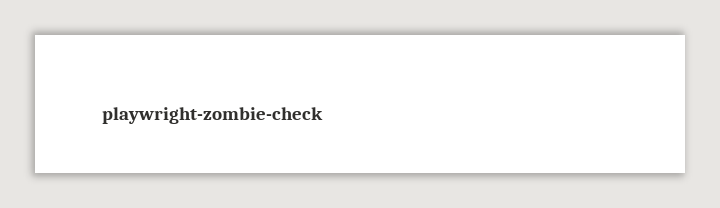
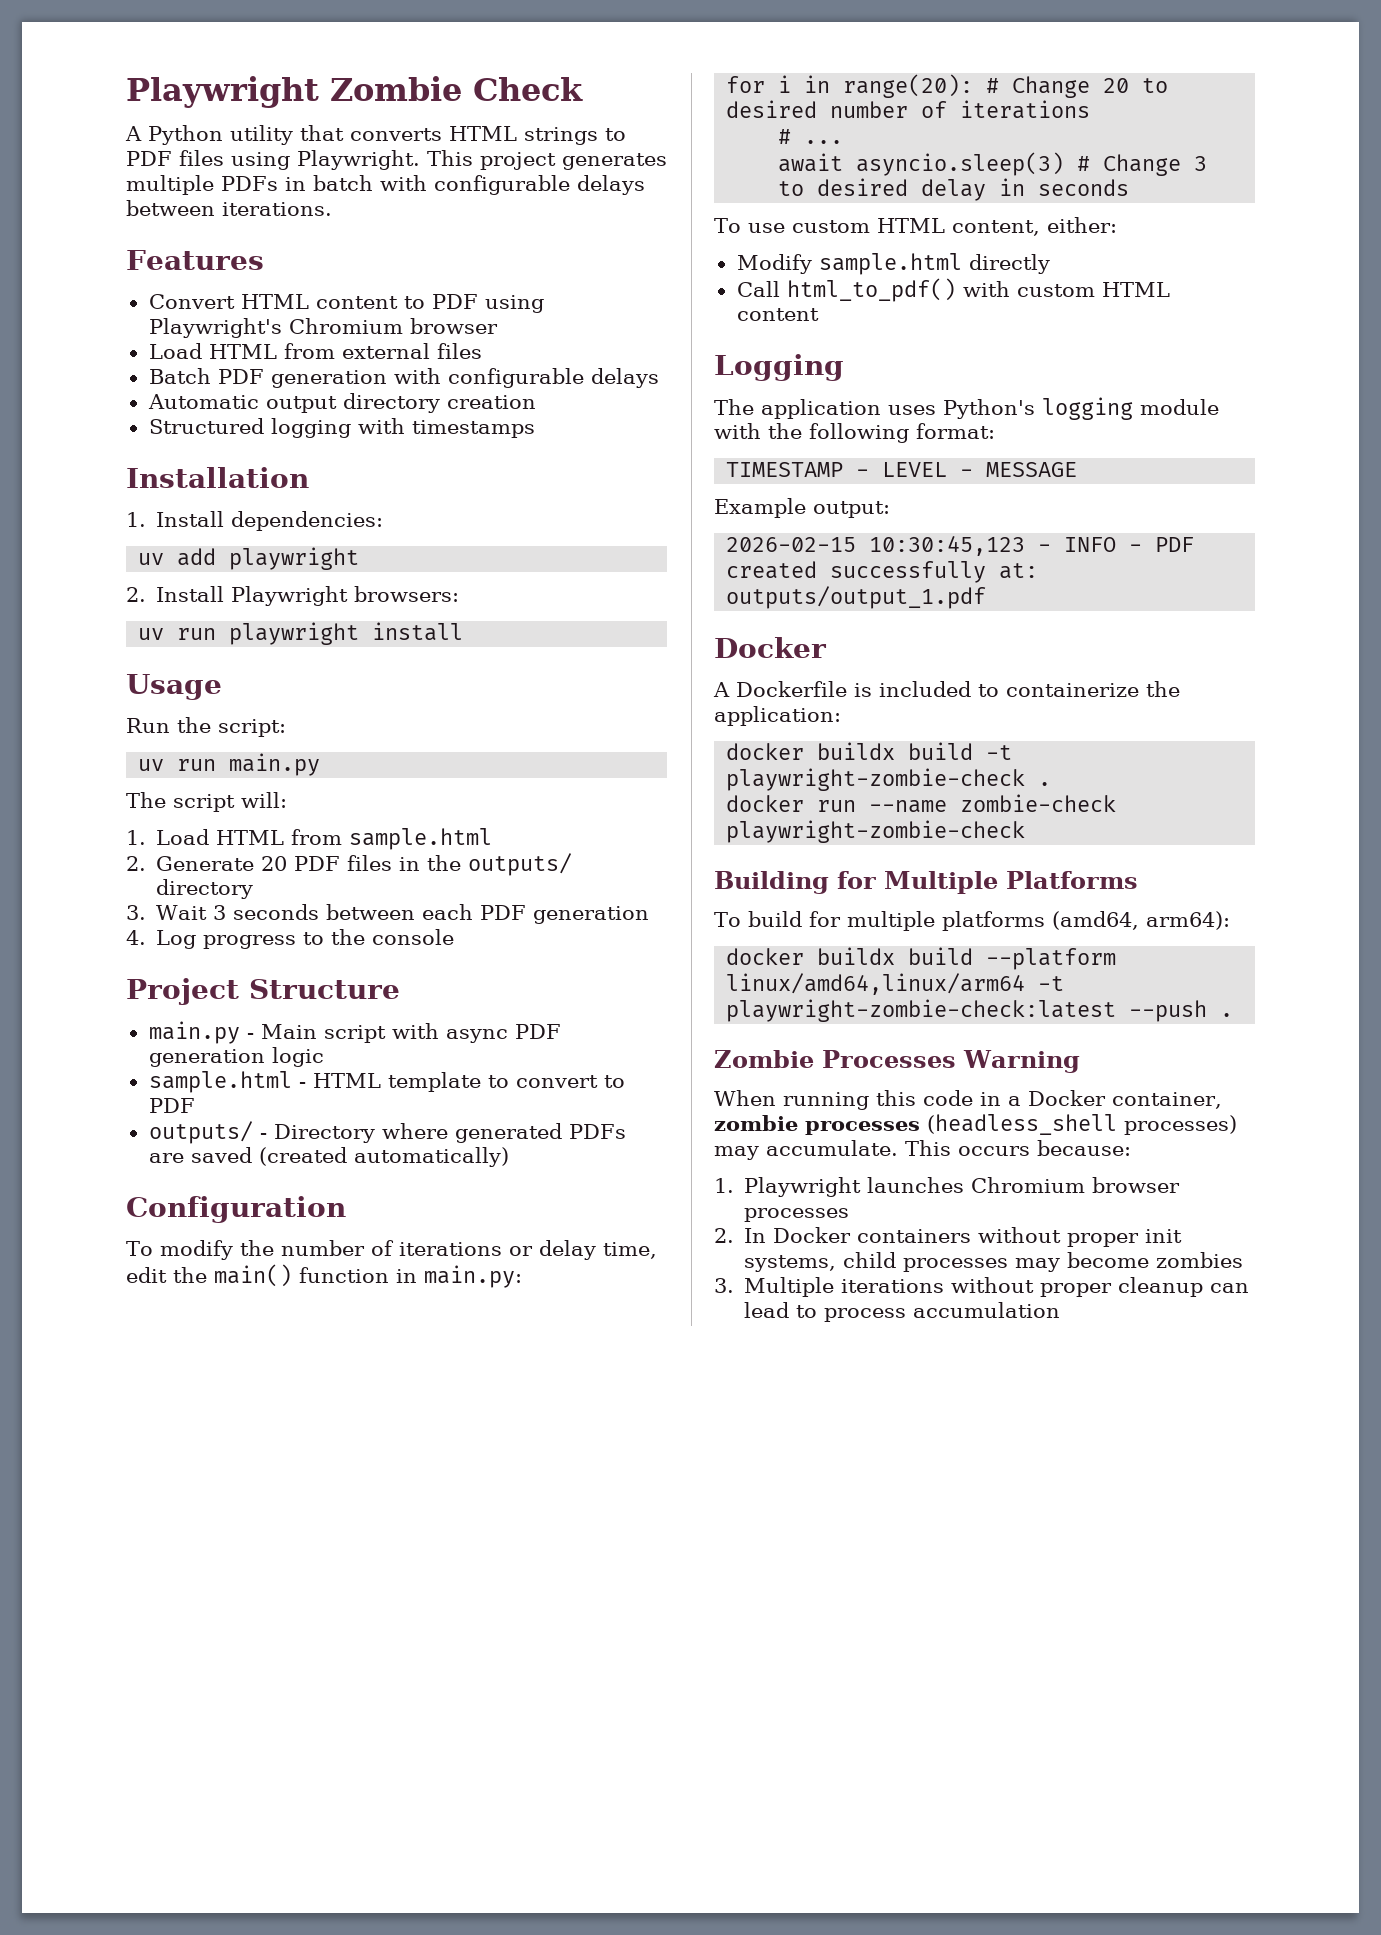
[102,107,323,124] playwright-zombie-check -> [126,76,583,108] [125,125,626,145] [126,150,667,170] [126,175,645,195] [126,200,332,216] [126,250,264,270] [148,294,544,313] [148,318,498,338] [148,343,482,359] [148,368,659,388] [147,393,536,413] [148,418,535,438] [126,467,309,488] [126,511,384,531] [138,547,360,570] [126,586,460,606] [138,622,464,645] [126,674,222,700] [126,717,286,737] [138,753,321,776] [126,792,287,812] [126,828,493,850] [126,853,573,876] [156,879,254,899] [126,904,650,924] [126,929,455,949] [126,978,400,1005] [148,1021,561,1044] [148,1047,324,1067] [148,1071,625,1093] [148,1098,195,1113] [148,1121,626,1144] [148,1147,509,1167] [126,1196,346,1223] [126,1240,657,1260] [126,1264,522,1288] [726,74,1169,98] [726,100,1091,119] [778,129,844,144] [778,152,1208,176] [778,178,1130,201] [714,217,1117,236] [736,253,1050,275] [736,278,1170,302] [736,308,819,321] [714,354,844,381] [714,397,1219,420] [714,423,995,443] [726,462,1078,477] [714,498,890,518] [726,536,1195,556] [726,561,1039,583] [726,586,987,609] [714,637,827,658] [713,681,1180,697] [714,706,841,726] [726,742,1013,760] [726,768,1052,791] [726,794,1117,813] [726,820,1026,843] [714,871,1138,894] [714,911,1230,931] [726,947,1117,970] [726,973,1065,995] [726,999,1234,1022] [714,1050,1080,1073] [714,1090,1222,1110] [714,1114,1237,1135] [714,1140,1131,1160] [714,1177,1181,1197] [744,1208,850,1222] [714,1227,1183,1247] [744,1252,1244,1272] [714,1277,1250,1297] [744,1302,1061,1322] Playwright Zombie Check // A Python utility that converts HTML strings to PDF files using Playwright. This project generates multiple PDFs in batch with configurable delays between iterations. // Features // Convert HTML content to PDF using Playwright's Chromium browser // Load HTML from external files // Batch PDF generation with configurable delays // Automatic output directory creation // Structured logging with timestamps // Installation // 1. Install dependencies: // uv add playwright // 2. Install Playwright browsers: // uv run playwright install // Usage // Run the script: // uv run main.py // The script will: // 1. Load HTML from sample.html // 2. Generate 20 PDF files in the outputs/ directory // 3. Wait 3 seconds between each PDF generation // 4. Log progress to the console // Project Structure // main.py - Main script with async PDF generation logic // sample.html - HTML template to convert to PDF // outputs/ - Directory where generated PDFs are saved (created automatically) // Configuration // To modify the number of iterations or delay time, edit the main() function in main.py: // for i in range(20): # Change 20 to desired number of iterations // # ... // await asyncio.sleep(3) # Change 3 to desired delay in seconds // To use custom HTML content, either: // Modify sample.html directly // Call html_to_pdf() with custom HTML content // Logging // The application uses Python's logging module with the following format: // TIMESTAMP - LEVEL - MESSAGE // Example output: // 2026-02-15 10:30:45,123 - INFO - PDF created successfully at: outputs/output_1.pdf // Docker // A Dockerfile is included to containerize the application: // docker buildx build -t playwright-zombie-check . // docker run --name zombie-check playwright-zombie-check // Building for Multiple Platforms // To build for multiple platforms (amd64, arm64): // docker buildx build --platform linux/amd64,linux/arm64 -t playwright-zombie-check:latest --push . // Zombie Processes Warning // When running this code in a Docker container, zombie processes (headless_shell processes) may accumulate. This occurs because: // 1. Playwright launches Chromium browser processes // 2. In Docker containers without proper init systems, child processes may become zombies // 3. Multiple iterations without proper cleanup can lead to process accumulation

